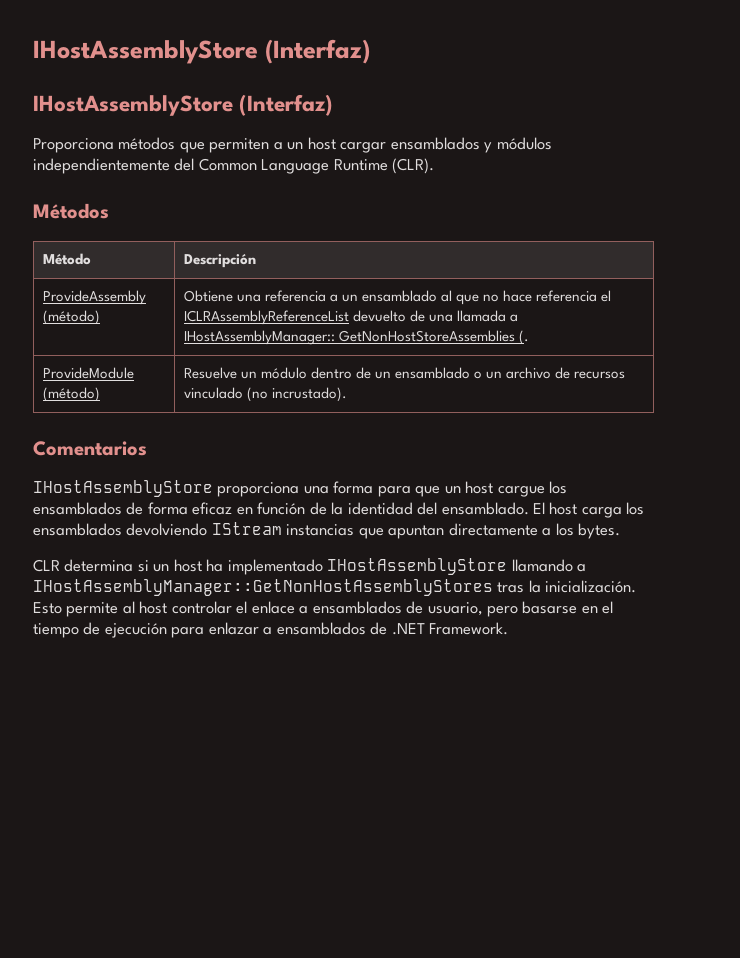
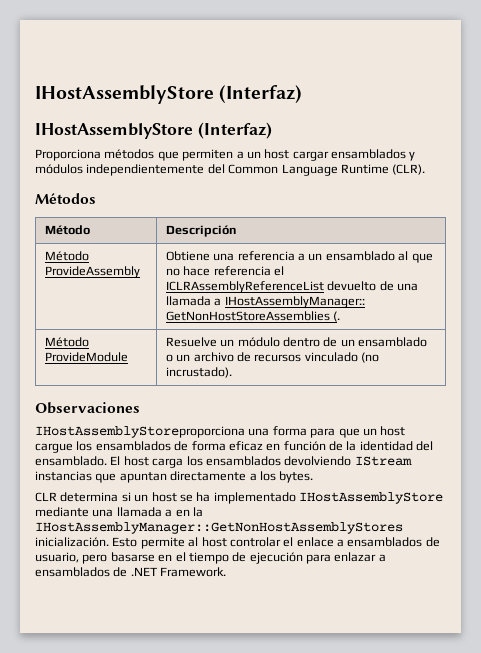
(256, 260) none -> [44,251,89,261] Método
[42,310,100,325] (método) -> (140, 272) none
(529, 337) none -> [44,337,89,347] Método
[42,387,100,402] (método) -> (128, 357) none
[33,441,147,456] [33,480,300,497] Comentarios // IHostAssemblyStore proporciona -> [35,402,140,414] [35,426,245,438] Observaciones // IHostAssemblyStoreproporciona
(202, 565) none -> [179,494,193,502] se
[511,559,587,572] [33,579,541,596] llamando a IHostAssemblyManager::GetNonHostAssemblyStores tras la -> [35,507,203,517] [35,522,403,534] mediante una llamada a en la IHostAssemblyManager::GetNonHostAssemblyStores

